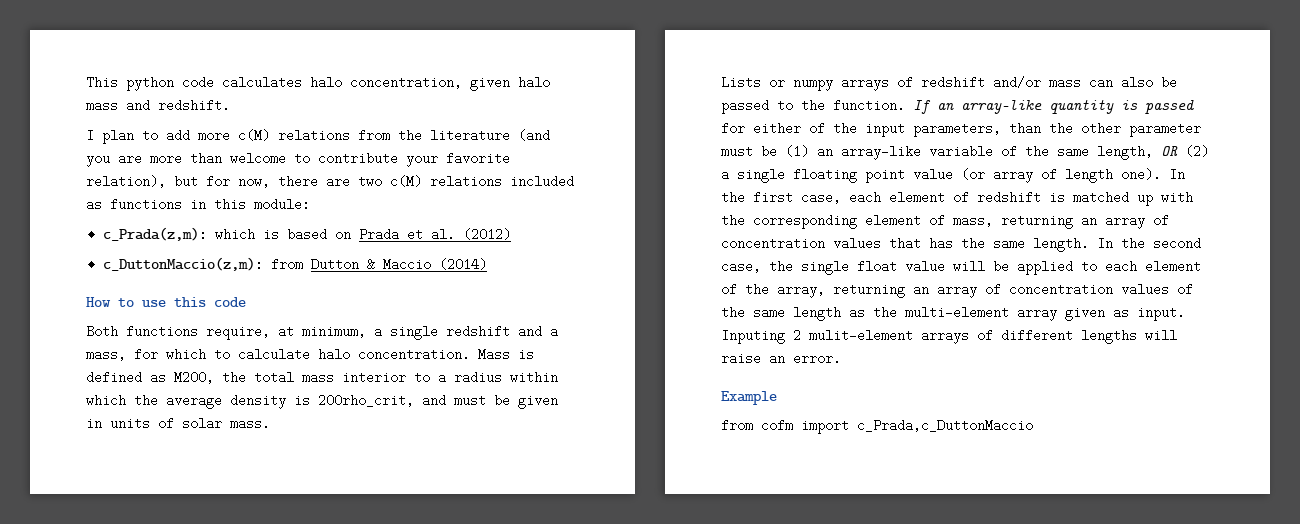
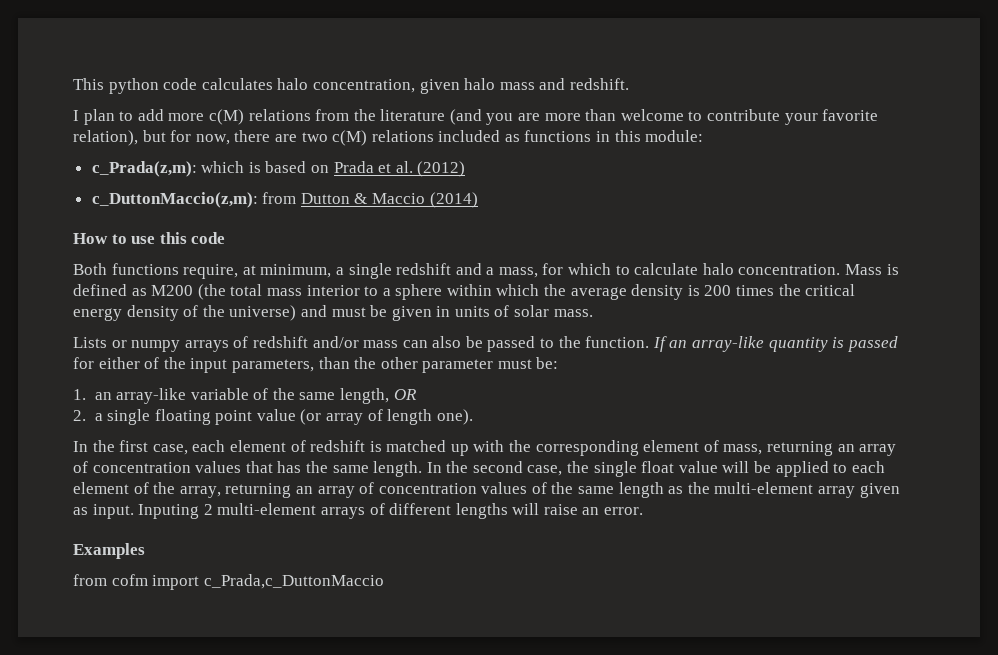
[174,371,246,384] M200, the -> [151,284,226,300] M200 (the
[454,371,502,384] radius -> [395,284,443,300] sphere
[318,394,414,407] 200rho_crit, -> [704,284,856,296] [73,305,297,321] 200 times the critical energy density of the universe)
[761,145,809,158] be (1) -> [536,357,559,369] [73,389,86,400] be: // 1.
[1185,145,1209,158] (2) -> [73,410,86,421] // 2.
(1161, 174) none -> (473, 417) //
[809,329,913,342] mulit-element -> [217,503,317,515] multi-element
[721,391,777,405] Example -> [73,543,145,559] Examples

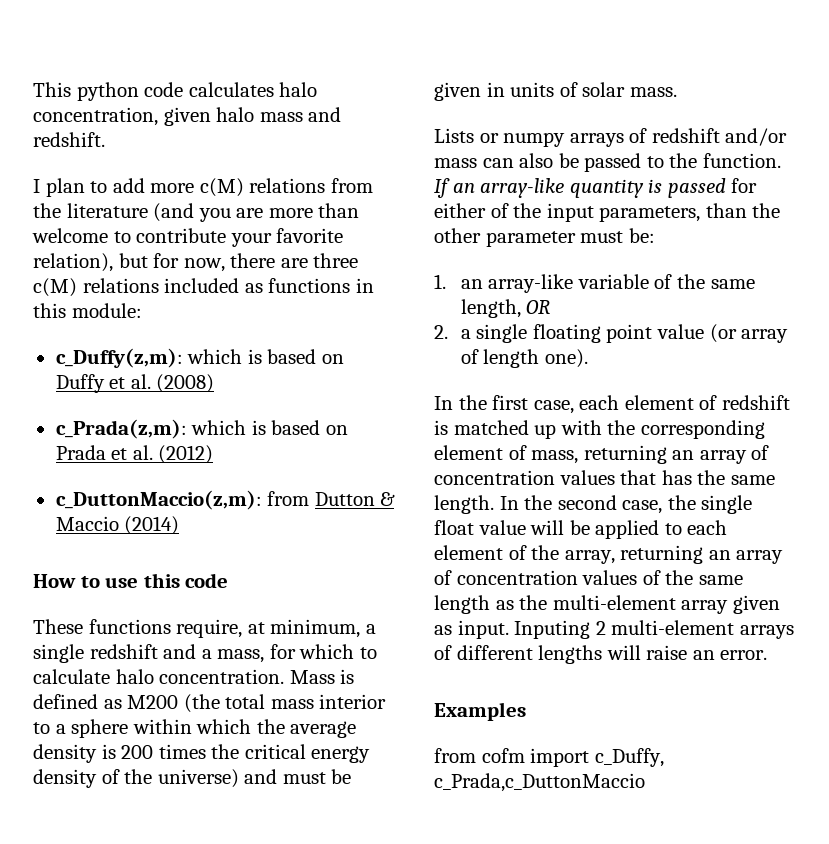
[301,132,328,142] two -> [313,253,359,268] three
(704, 136) none -> [55,348,344,368] [55,374,215,393] // c_Duffy(z,m): which is based on Duffy et al. (2008)
[73,263,107,275] Both -> [33,619,83,634] These
(200, 582) none -> [594,748,664,767] c_Duffy,

